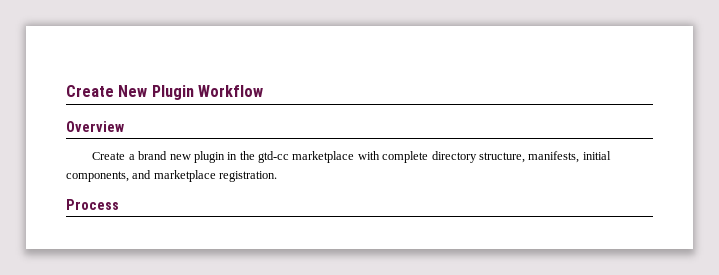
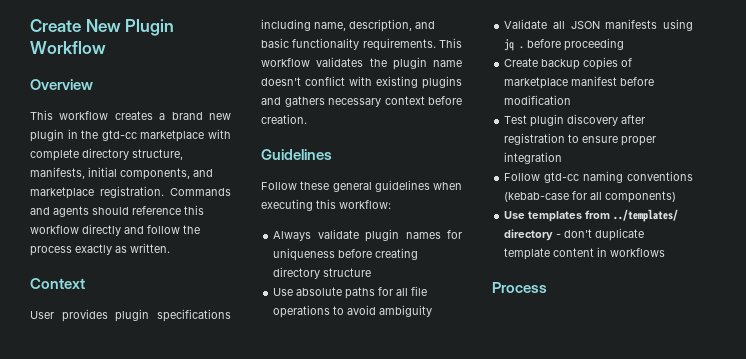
[92,152,126,160] Create -> [30,110,153,120] This workflow creates
(278, 176) none -> [170,188,231,196] [30,205,204,217] [30,224,200,236] [30,243,170,256] [30,278,85,289] [30,309,231,322] [261,19,435,32] [261,38,462,51] [261,57,462,70] [261,76,462,89] [261,96,462,107] [261,114,307,124] [261,149,332,160] [261,180,462,192] [261,199,391,211] [273,229,462,242] [273,248,419,261] [273,267,372,279] [273,286,428,299] [273,305,433,318] [504,19,693,31] [504,38,625,51] [504,57,633,70] [504,76,655,89] [504,95,572,105] [504,114,646,127] [504,133,657,146] [504,152,563,164] [504,171,693,183] [504,191,677,203] [504,209,679,222] [504,228,645,241] [504,247,666,260] Commands and agents should reference this workflow directly and follow the process exactly as written. // Context // User provides plugin specifications including name, description, and basic functionality requirements. This workflow validates the plugin name doesn't conflict with existing plugins and gathers necessary context before creation. // Guidelines // Follow these general guidelines when executing this workflow: // Always validate plugin names for uniqueness before creating directory structure // Use absolute paths for all file operations to avoid ambiguity // Validate all JSON manifests using jq . before proceeding // Create backup copies of marketplace manifest before modification // Test plugin discovery after registration to ensure proper integration // Follow gtd-cc naming conventions (kebab-case for all components) // Use templates from ../templates/ directory - don't duplicate template content in workflows

